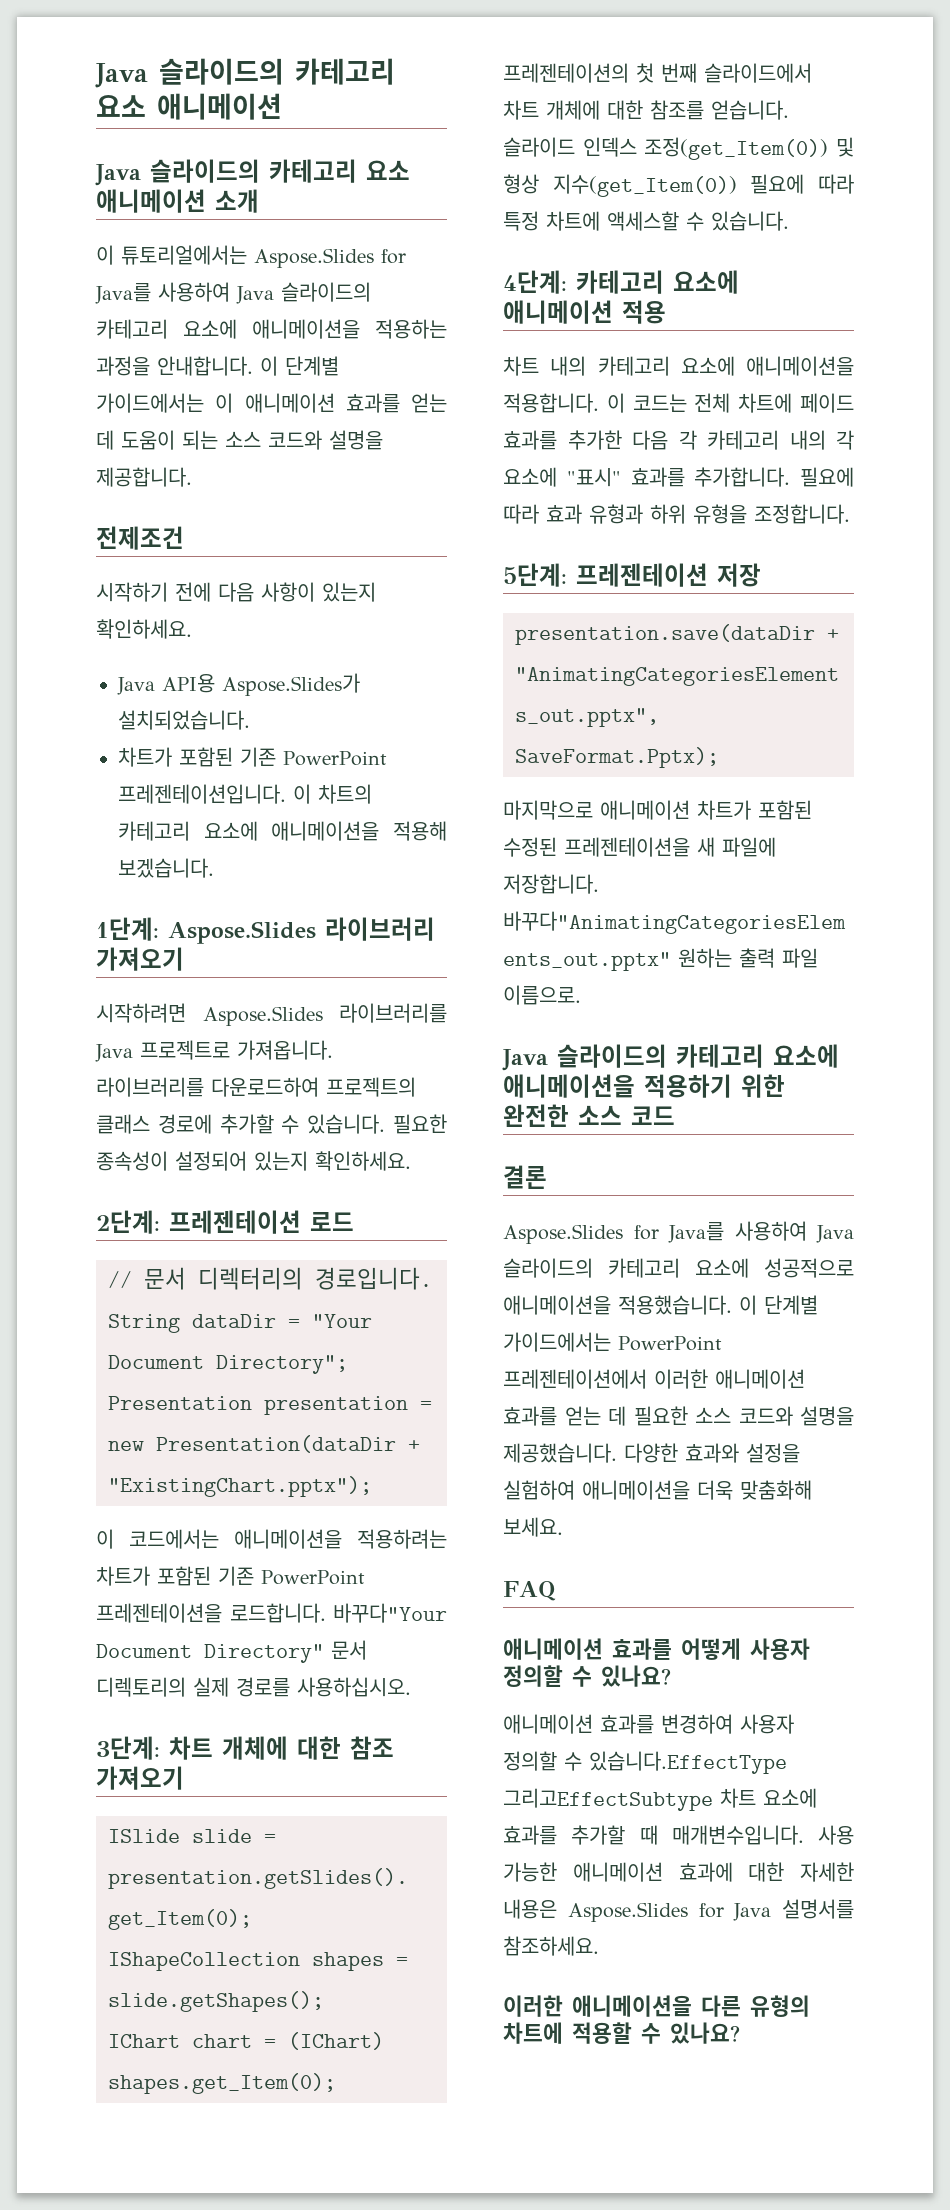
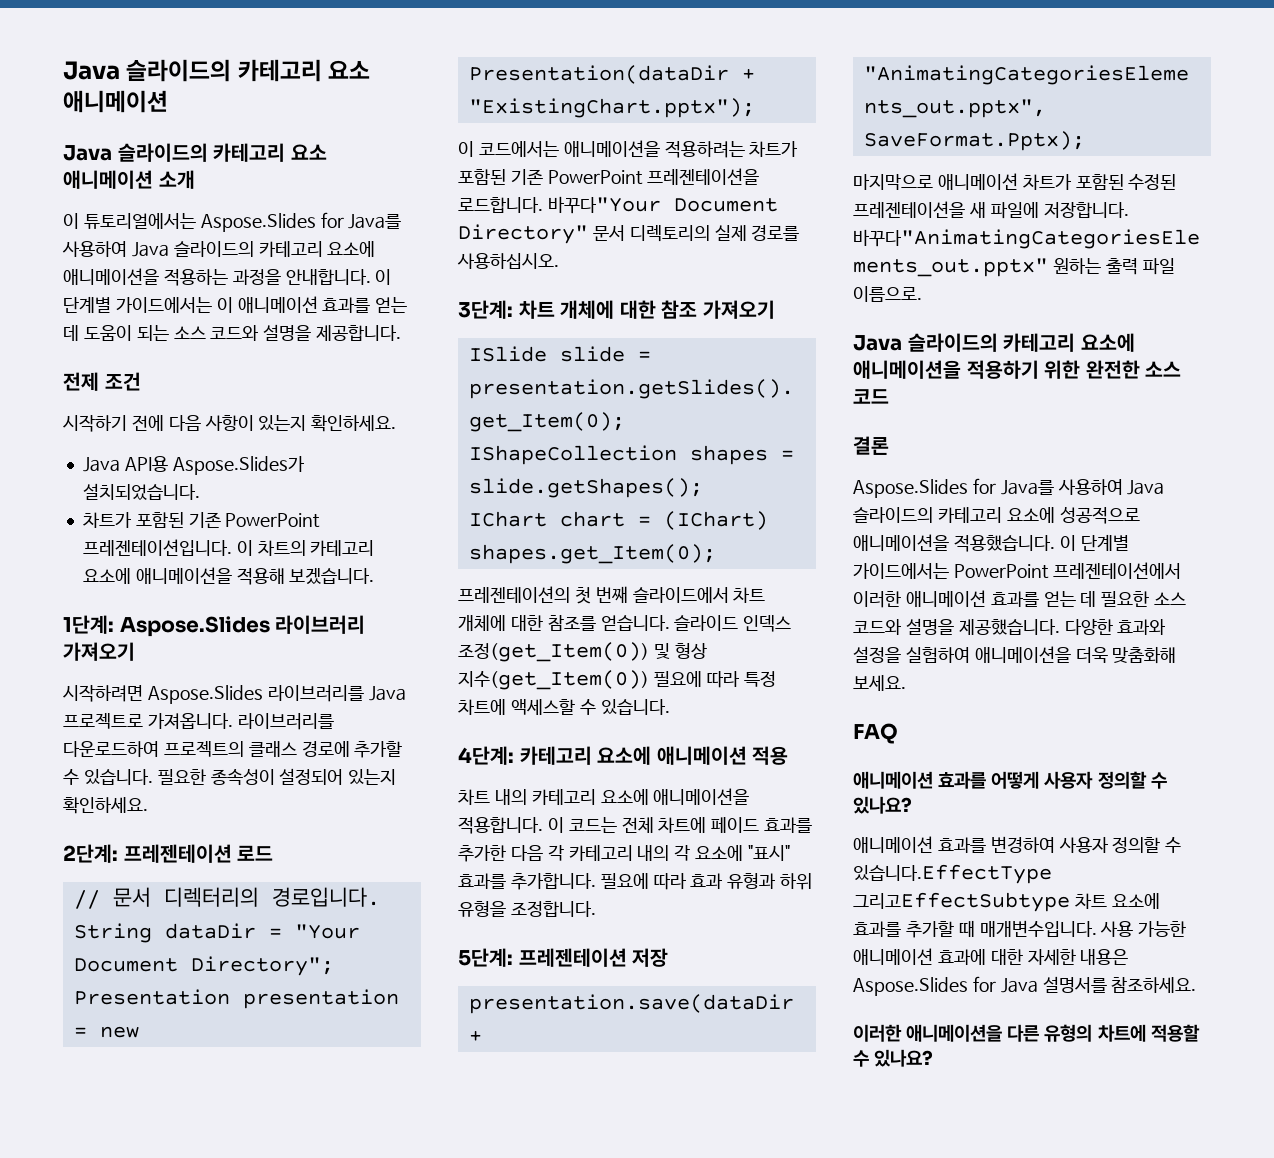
[96,526,184,550] 전제조건 -> [63,372,141,391] 전제 조건

